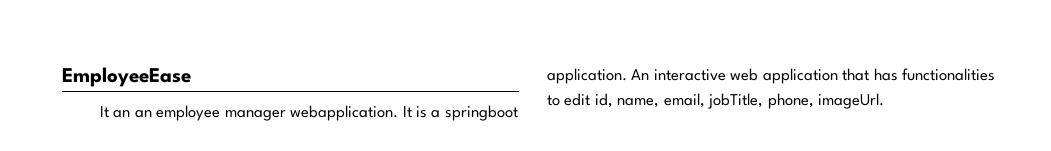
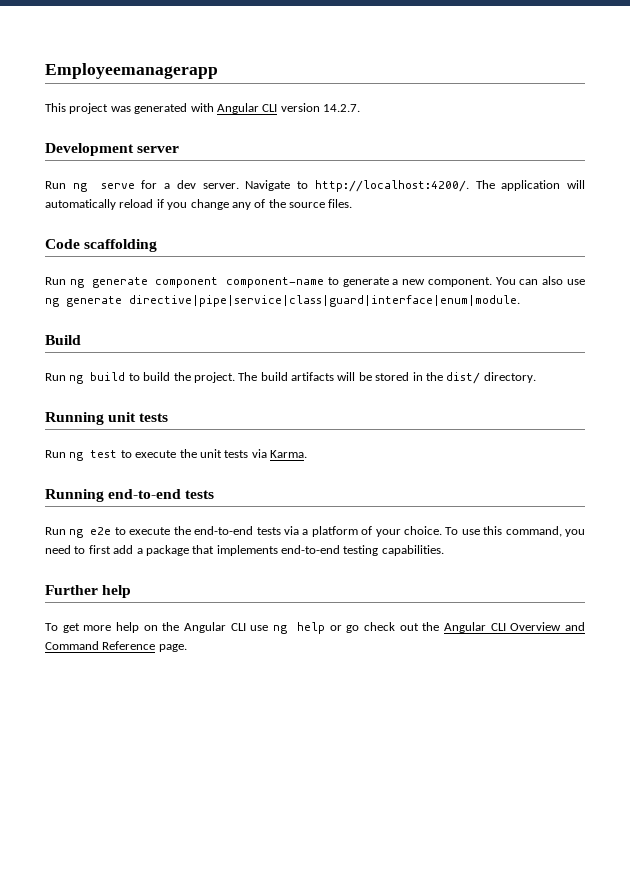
[62,67,191,87] [99,105,518,121] [547,68,996,84] [547,93,885,109] EmployeeEase // It an an employee manager webapplication. It is a springboot application. An interactive web application that has functionalities to edit id, name, email, jobTitle, phone, imageUrl. -> [45,63,218,79] [45,103,360,114] [45,143,180,156] [45,180,586,192] [45,199,353,210] [45,239,158,252] [45,276,586,288] [45,295,520,307] [45,335,81,345] [45,372,536,384] [45,412,169,425] [45,449,307,461] [45,489,215,502] [45,526,585,538] [45,545,444,556] [45,585,132,598] [45,622,586,634] [45,641,187,652] Employeemanagerapp // This project was generated with Angular CLI version 14.2.7. // Development server // Run ng serve for a dev server. Navigate to http://localhost:4200/. The application will automatically reload if you change any of the source files. // Code scaffolding // Run ng generate component component-name to generate a new component. You can also use ng generate directive|pipe|service|class|guard|interface|enum|module. // Build // Run ng build to build the project. The build artifacts will be stored in the dist/ directory. // Running unit tests // Run ng test to execute the unit tests via Karma. // Running end-to-end tests // Run ng e2e to execute the end-to-end tests via a platform of your choice. To use this command, you need to first add a package that implements end-to-end testing capabilities. // Further help // To get more help on the Angular CLI use ng help or go check out the Angular CLI Overview and Command Reference page.

